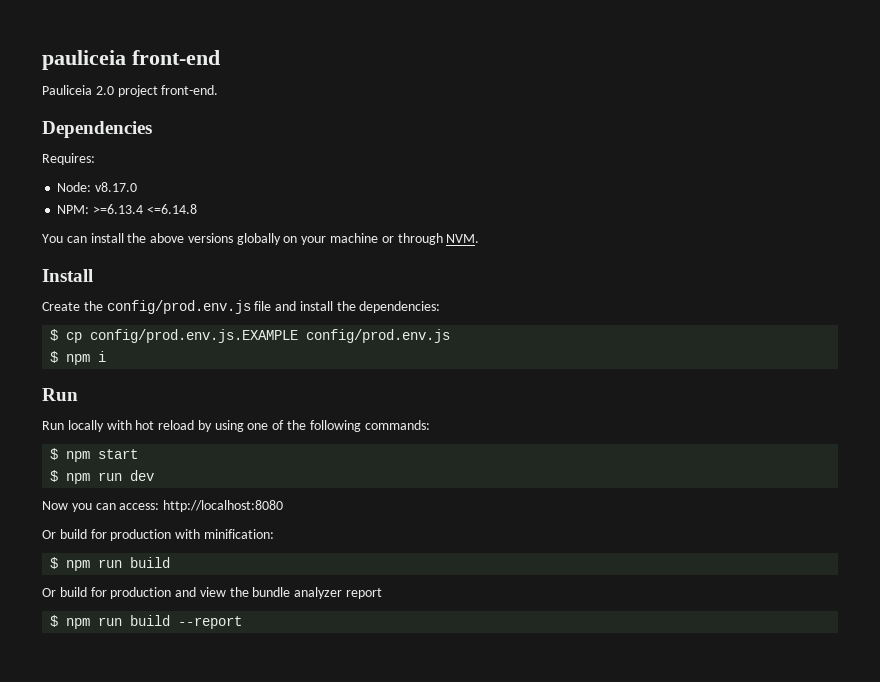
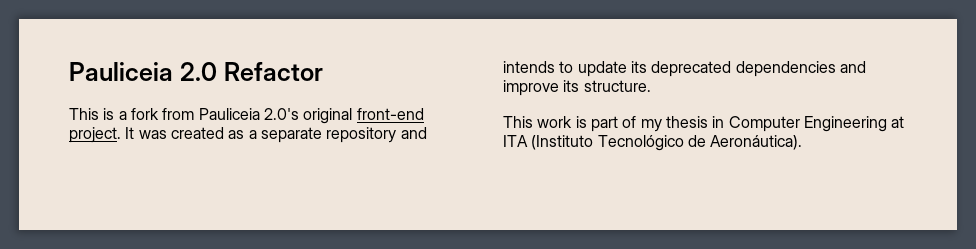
[42,50,220,70] [42,85,219,97] [42,121,152,138] [42,153,95,165] [57,182,138,192] [57,204,197,214] [42,233,480,245] [42,269,93,282] [42,300,441,314] [50,329,451,343] [50,351,107,365] [42,388,78,401] [42,420,430,432] [50,448,139,462] [50,470,155,484] [42,500,284,512] [42,529,274,541] [50,557,171,571] [42,587,383,599] [50,615,243,629] pauliceia front-end // Pauliceia 2.0 project front-end. // Dependencies // Requires: // Node: v8.17.0 // NPM: >=6.13.4 <=6.14.8 // You can install the above versions globally on your machine or through NVM. // Install // Create the config/prod.env.js file and install the dependencies: // $ cp config/prod.env.js.EXAMPLE config/prod.env.js // $ npm i // Run // Run locally with hot reload by using one of the following commands: // $ npm start // $ npm run dev // Now you can access: http://localhost:8080 // Or build for production with minification: // $ npm run build // Or build for production and view the bundle analyzer report // $ npm run build --report -> [69,62,323,81] [69,108,424,124] [69,127,427,143] [503,61,866,77] [503,80,651,96] [503,116,905,132] [503,135,803,151] Pauliceia 2.0 Refactor // This is a fork from Pauliceia 2.0's original front-end project. It was created as a separate repository and intends to update its deprecated dependencies and improve its structure. // This work is part of my thesis in Computer Engineering at ITA (Instituto Tecnológico de Aeronáutica).

